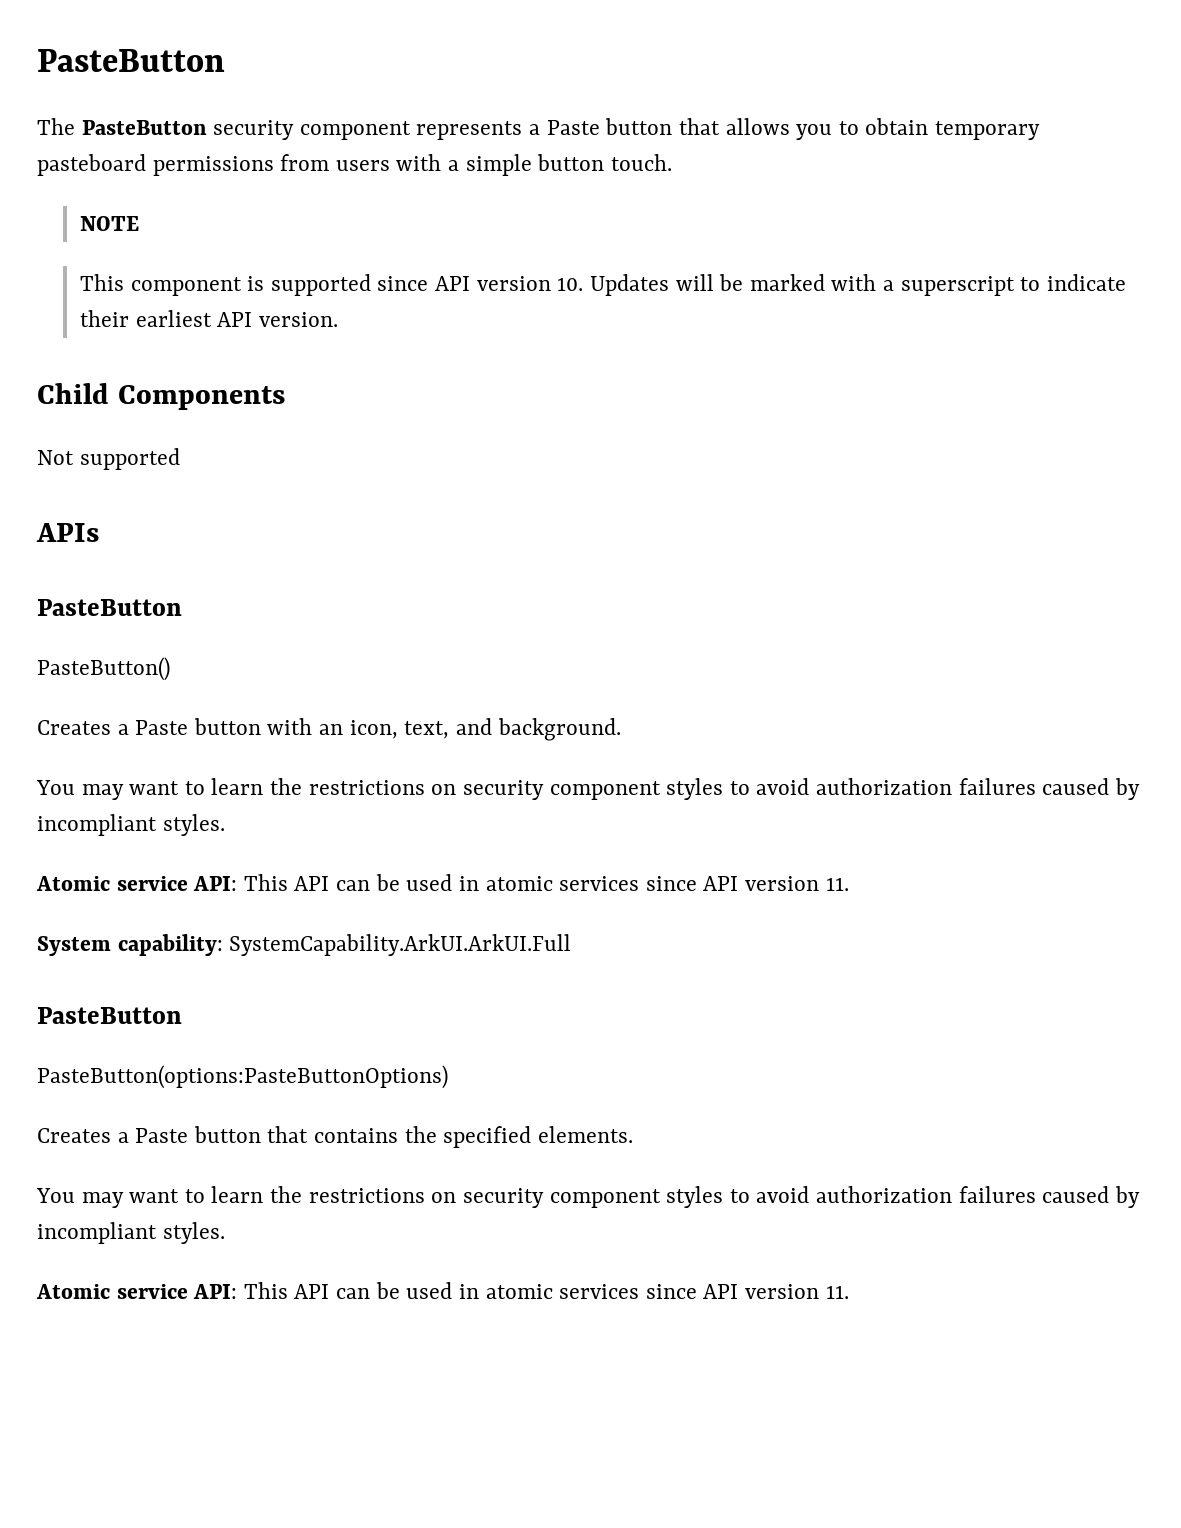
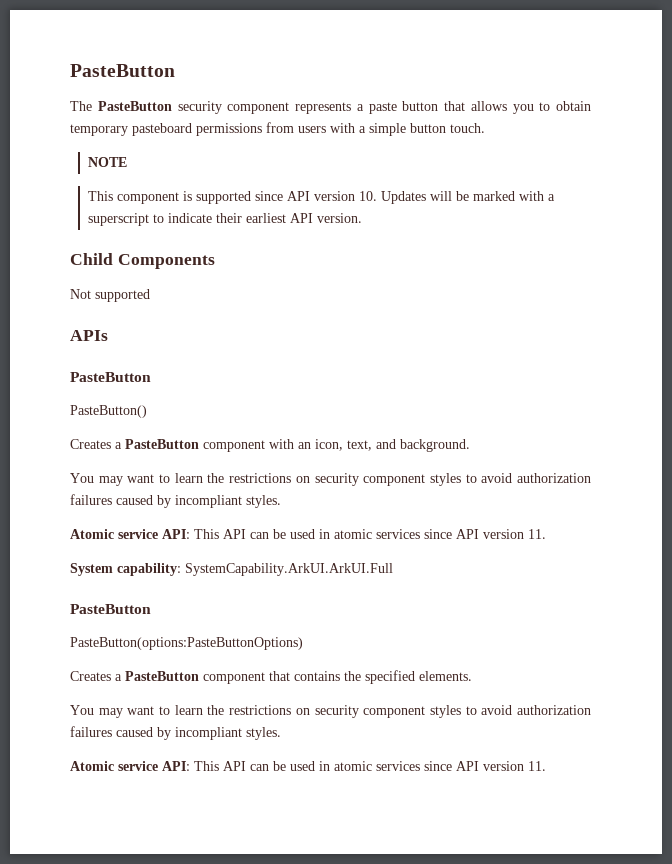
[546,120,600,135] Paste -> [368,102,397,114] paste
[135,718,261,735] Paste button -> [125,439,265,452] PasteButton component
[135,1126,261,1143] Paste button -> [125,671,265,684] PasteButton component

